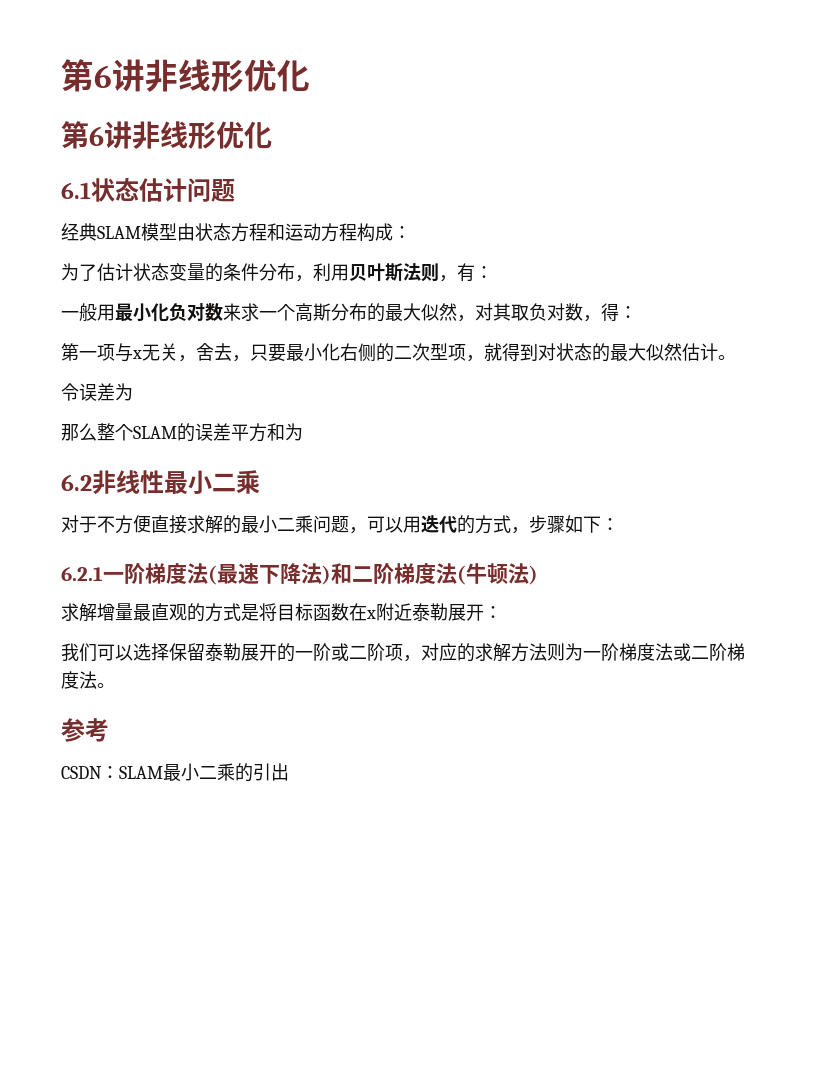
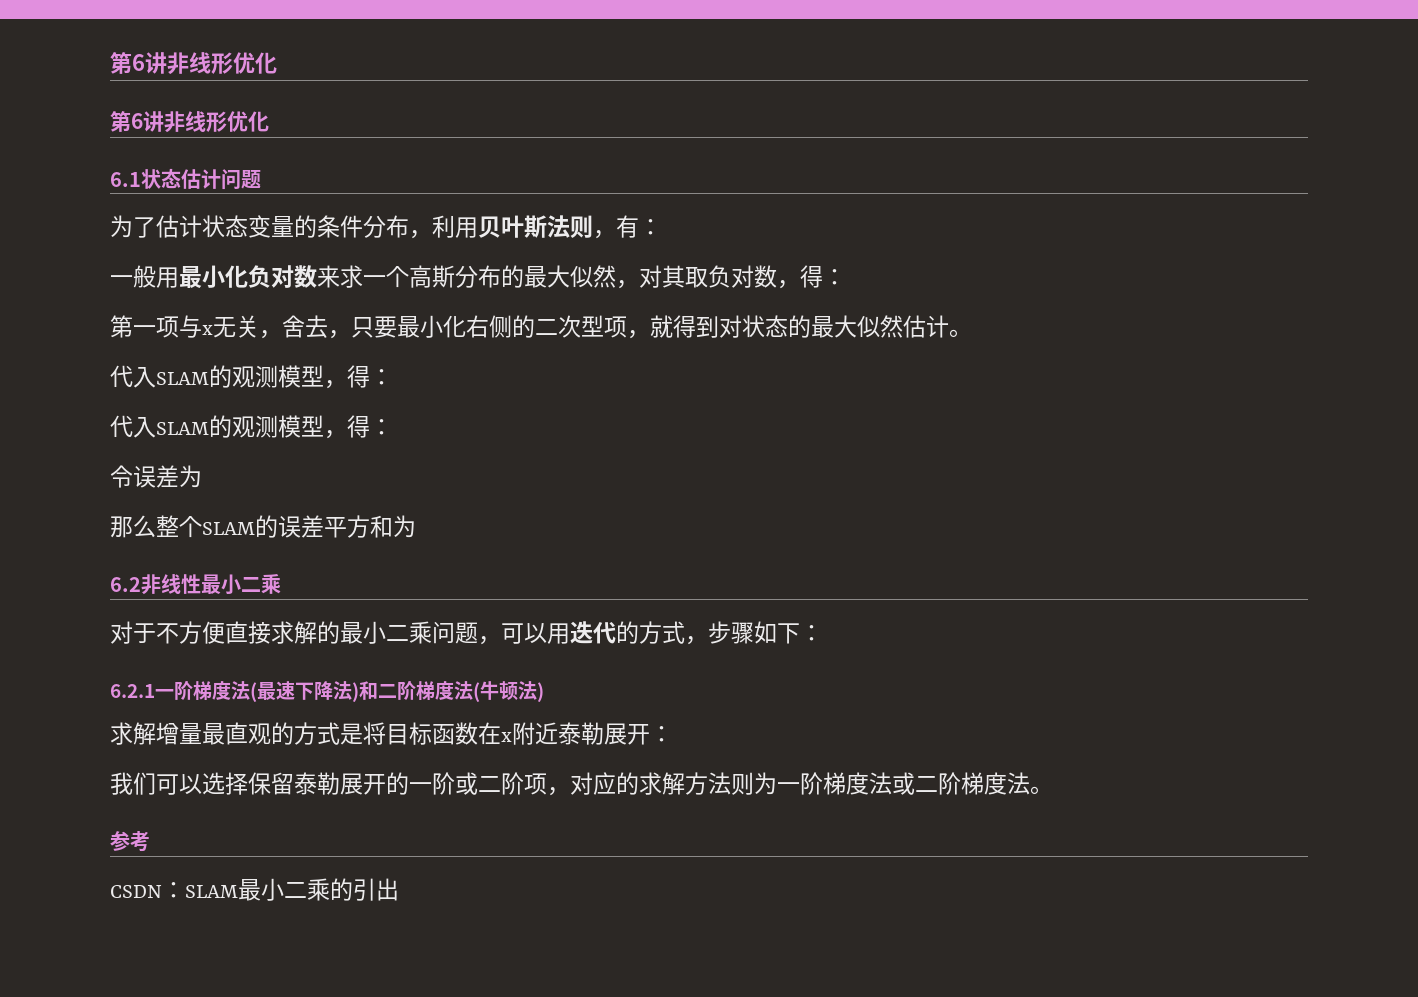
[61,223,411,242] // 经典SLAM模型由状态方程和运动方程构成： -> (261, 179) none
(736, 357) none -> [110,365,393,389] [110,415,393,439] // 代入SLAM的观测模型，得： // 代入SLAM的观测模型，得：

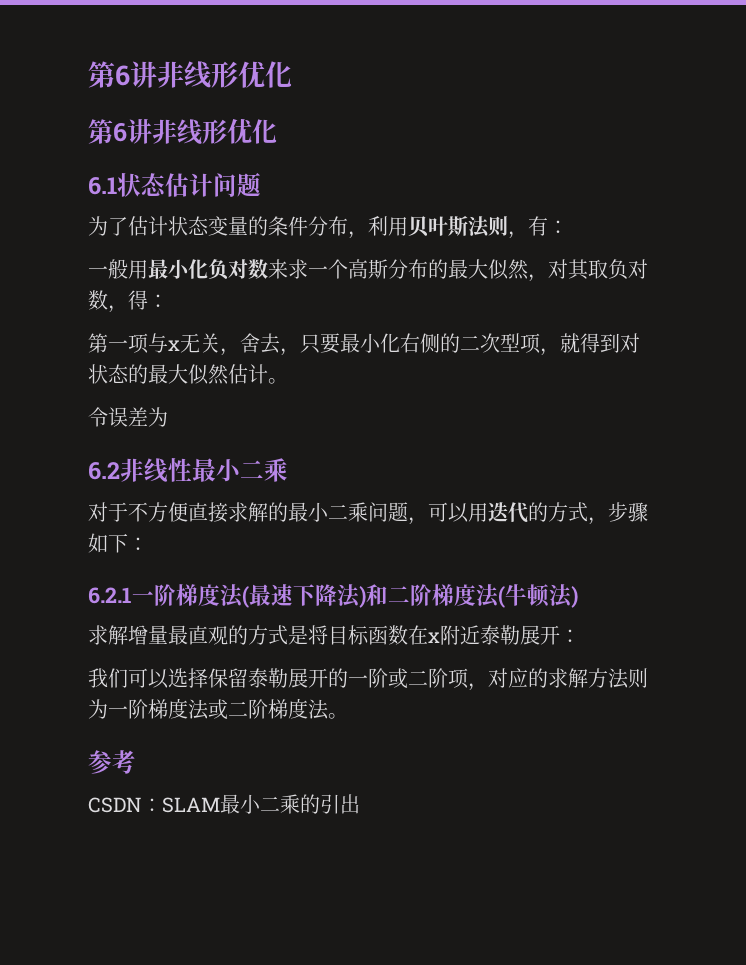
[110,365,393,389] [110,415,393,439] [110,465,202,488] [110,515,393,538] 代入SLAM的观测模型，得： // 代入SLAM的观测模型，得： // 令误差为 // 那么整个SLAM的误差平方和 -> [88,407,148,427] 令误差

